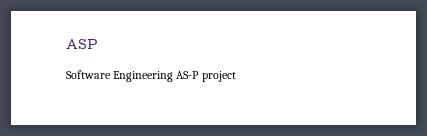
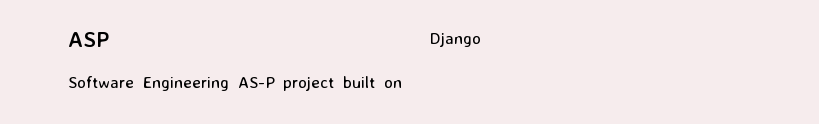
(236, 76) none -> [343,76,403,88] [430,32,481,47] built on Django

